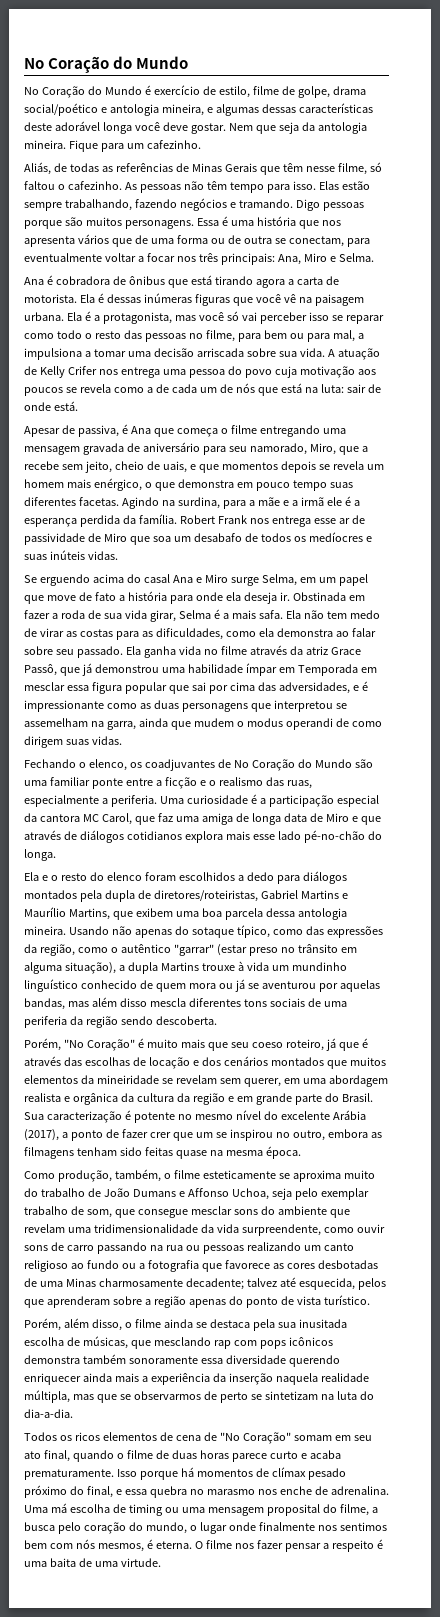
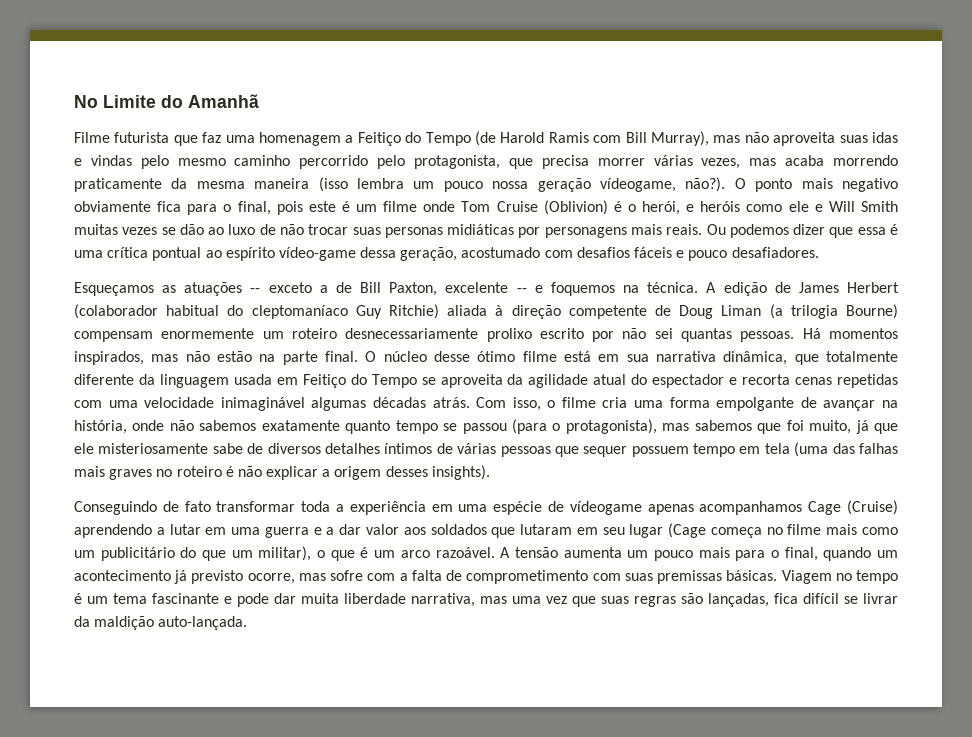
[24,56,189,73] [24,85,366,98] [24,103,373,116] [24,121,367,134] [24,140,201,152] [24,162,382,175] [24,181,370,193] [24,198,364,211] [24,216,341,229] [24,234,370,247] [24,253,374,265] [24,275,339,288] [24,293,364,306] [24,311,384,324] [24,330,364,342] [24,348,380,360] [24,366,376,378] [24,383,381,396] [24,401,78,411] [24,424,346,437] [24,442,368,455] [24,461,384,473] [24,478,353,491] [24,496,360,509] [24,514,365,527] [24,532,372,545] [24,550,118,560] [24,574,368,586] [24,591,365,604] [24,609,380,622] [24,628,376,640] [24,645,361,658] [24,663,377,676] [24,681,368,694] [24,700,347,712] [24,718,382,730] [24,736,122,748] [24,759,373,771] [24,777,312,789] [24,794,379,807] [24,813,381,825] [24,830,382,843] [24,849,56,861] [24,871,347,884] [24,890,348,902] [24,907,347,920] [24,925,383,938] [24,944,357,956] [24,961,347,974] [24,979,380,992] [24,997,347,1010] [24,1016,217,1028] [24,1038,368,1051] [24,1056,386,1069] [24,1075,388,1087] [24,1093,373,1105] [24,1110,366,1123] [24,1129,382,1141] [24,1146,301,1159] [24,1169,375,1182] [24,1188,369,1200] [24,1206,350,1218] [24,1224,385,1236] [24,1242,354,1254] [24,1260,378,1272] [24,1277,386,1290] [24,1295,370,1308] [24,1318,347,1331] [24,1336,333,1349] [24,1354,340,1367] [24,1373,369,1385] [24,1390,374,1403] [24,1409,73,1418] [24,1432,372,1444] [24,1450,341,1462] [24,1467,346,1480] [24,1485,389,1498] [24,1503,378,1516] [24,1522,387,1534] [24,1539,383,1552] [24,1558,161,1567] No Coração do Mundo // No Coração do Mundo é exercício de estilo, filme de golpe, drama social/poético e antologia mineira, e algumas dessas características deste adorável longa você deve gostar. Nem que seja da antologia mineira. Fique para um cafezinho. // Aliás, de todas as referências de Minas Gerais que têm nesse filme, só faltou o cafezinho. As pessoas não têm tempo para isso. Elas estão sempre trabalhando, fazendo negócios e tramando. Digo pessoas porque são muitos personagens. Essa é uma história que nos apresenta vários que de uma forma ou de outra se conectam, para eventualmente voltar a focar nos três principais: Ana, Miro e Selma. // Ana é cobradora de ônibus que está tirando agora a carta de motorista. Ela é dessas inúmeras figuras que você vê na paisagem urbana. Ela é a protagonista, mas você só vai perceber isso se reparar como todo o resto das pessoas no filme, para bem ou para mal, a impulsiona a tomar uma decisão arriscada sobre sua vida. A atuação de Kelly Crifer nos entrega uma pessoa do povo cuja motivação aos poucos se revela como a de cada um de nós que está na luta: sair de onde está. // Apesar de passiva, é Ana que começa o filme entregando uma mensagem gravada de aniversário para seu namorado, Miro, que a recebe sem jeito, cheio de uais, e que momentos depois se revela um homem mais enérgico, o que demonstra em pouco tempo suas diferentes facetas. Agindo na surdina, para a mãe e a irmã ele é a esperança perdida da família. Robert Frank nos entrega esse ar de passividade de Miro que soa um desabafo de todos os medíocres e suas inúteis vidas. // Se erguendo acima do casal Ana e Miro surge Selma, em um papel que move de fato a história para onde ela deseja ir. Obstinada em fazer a roda de sua vida girar, Selma é a mais safa. Ela não tem medo de virar as costas para as dificuldades, como ela demonstra ao falar sobre seu passado. Ela ganha vida no filme através da atriz Grace Passô, que já demonstrou uma habilidade ímpar em Temporada em mesclar essa figura popular que sai por cima das adversidades, e é impressionante como as duas personagens que interpretou se assemelham na garra, ainda que mudem o modus operandi de como dirigem suas vidas. // Fechando o elenco, os coadjuvantes de No Coração do Mundo são uma familiar ponte entre a ficção e o realismo das ruas, especialmente a periferia. Uma curiosidade é a participação especial da cantora MC Carol, que faz uma amiga de longa data de Miro e que através de diálogos cotidianos explora mais esse lado pé-no-chão do longa. // Ela e o resto do elenco foram escolhidos a dedo para diálogos montados pela dupla de diretores/roteiristas, Gabriel Martins e Maurílio Martins, que exibem uma boa parcela dessa antologia mineira. Usando não apenas do sotaque típico, como das expressões da região, como o autêntico "garrar" (estar preso no trânsito em alguma situação), a dupla Martins trouxe à vida um mundinho linguístico conhecido de quem mora ou já se aventurou por aquelas bandas, mas além disso mescla diferentes tons sociais de uma periferia da região sendo descoberta. // Porém, "No Coração" é muito mais que seu coeso roteiro, já que é através das escolhas de locação e dos cenários montados que muitos elementos da mineiridade se revelam sem querer, em uma abordagem realista e orgânica da cultura da região e em grande parte do Brasil. Sua caracterização é potente no mesmo nível do excelente Arábia (2017), a ponto de fazer crer que um se inspirou no outro, embora as filmagens tenham sido feitas quase na mesma época. // Como produção, também, o filme esteticamente se aproxima muito do trabalho de João Dumans e Affonso Uchoa, seja pelo exemplar trabalho de som, que consegue mesclar sons do ambiente que revelam uma tridimensionalidade da vida surpreendente, como ouvir sons de carro passando na rua ou pessoas realizando um canto religioso ao fundo ou a fotografia que favorece as cores desbotadas de uma Minas charmosamente decadente; talvez até esquecida, pelos que aprenderam sobre a região apenas do ponto de vista turístico. // Porém, além disso, o filme ainda se destaca pela sua inusitada escolha de músicas, que mesclando rap com pops icônicos demonstra também sonoramente essa diversidade querendo enriquecer ainda mais a experiência da inserção naquela realidade múltipla, mas que se observarmos de perto se sintetizam na luta do dia-a-dia. // Todos os ricos elementos de cena de "No Coração" somam em seu ato final, quando o filme de duas horas parece curto e acaba prematuramente. Isso porque há momentos de clímax pesado próximo do final, e essa quebra no marasmo nos enche de adrenalina. Uma má escolha de timing ou uma mensagem proposital do filme, a busca pelo coração do mundo, o lugar onde finalmente nos sentimos bem com nós mesmos, é eterna. O filme nos fazer pensar a respeito é uma baita de uma virtude. -> [74,94,259,108] [74,131,898,146] [74,155,898,169] [74,177,898,192] [74,200,899,215] [74,224,899,238] [74,247,819,261] [74,282,899,296] [74,304,899,319] [74,328,898,342] [74,351,899,365] [74,374,899,388] [74,397,899,411] [74,419,899,434] [74,442,899,457] [74,465,490,480] [74,500,898,515] [74,523,898,538] [74,546,898,561] [74,570,899,584] [74,593,898,607] [74,616,248,630] No Limite do Amanhã // Filme futurista que faz uma homenagem a Feitiço do Tempo (de Harold Ramis com Bill Murray), mas não aproveita suas idas e vindas pelo mesmo caminho percorrido pelo protagonista, que precisa morrer várias vezes, mas acaba morrendo praticamente da mesma maneira (isso lembra um pouco nossa geração vídeogame, não?). O ponto mais negativo obviamente fica para o final, pois este é um filme onde Tom Cruise (Oblivion) é o herói, e heróis como ele e Will Smith muitas vezes se dão ao luxo de não trocar suas personas midiáticas por personagens mais reais. Ou podemos dizer que essa é uma crítica pontual ao espírito vídeo-game dessa geração, acostumado com desafios fáceis e pouco desafiadores. // Esqueçamos as atuações -- exceto a de Bill Paxton, excelente -- e foquemos na técnica. A edição de James Herbert (colaborador habitual do cleptomaníaco Guy Ritchie) aliada à direção competente de Doug Liman (a trilogia Bourne) compensam enormemente um roteiro desnecessariamente prolixo escrito por não sei quantas pessoas. Há momentos inspirados, mas não estão na parte final. O núcleo desse ótimo filme está em sua narrativa dinâmica, que totalmente diferente da linguagem usada em Feitiço do Tempo se aproveita da agilidade atual do espectador e recorta cenas repetidas com uma velocidade inimaginável algumas décadas atrás. Com isso, o filme cria uma forma empolgante de avançar na história, onde não sabemos exatamente quanto tempo se passou (para o protagonista), mas sabemos que foi muito, já que ele misteriosamente sabe de diversos detalhes íntimos de várias pessoas que sequer possuem tempo em tela (uma das falhas mais graves no roteiro é não explicar a origem desses insights). // Conseguindo de fato transformar toda a experiência em uma espécie de vídeogame apenas acompanhamos Cage (Cruise) aprendendo a lutar em uma guerra e a dar valor aos soldados que lutaram em seu lugar (Cage começa no filme mais como um publicitário do que um militar), o que é um arco razoável. A tensão aumenta um pouco mais para o final, quando um acontecimento já previsto ocorre, mas sofre com a falta de comprometimento com suas premissas básicas. Viagem no tempo é um tema fascinante e pode dar muita liberdade narrativa, mas uma vez que suas regras são lançadas, fica difícil se livrar da maldição auto-lançada.

